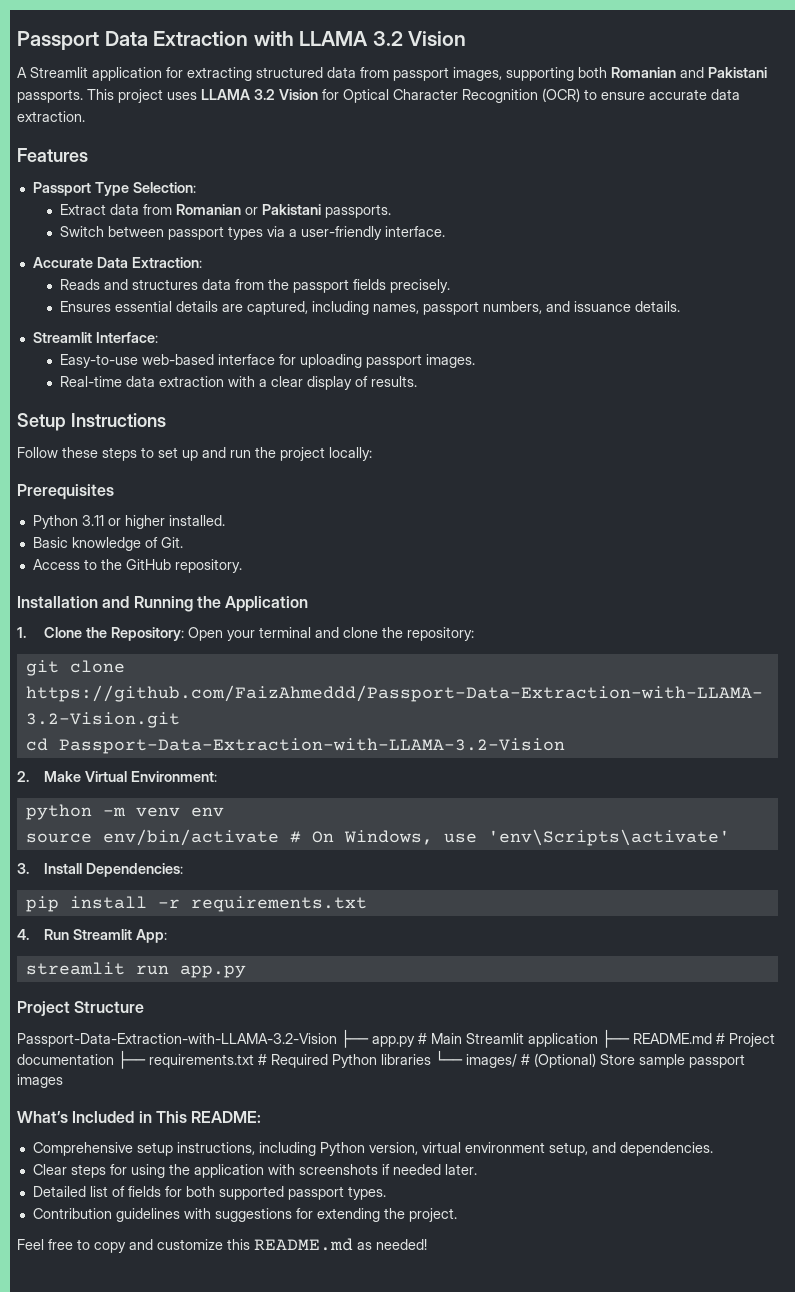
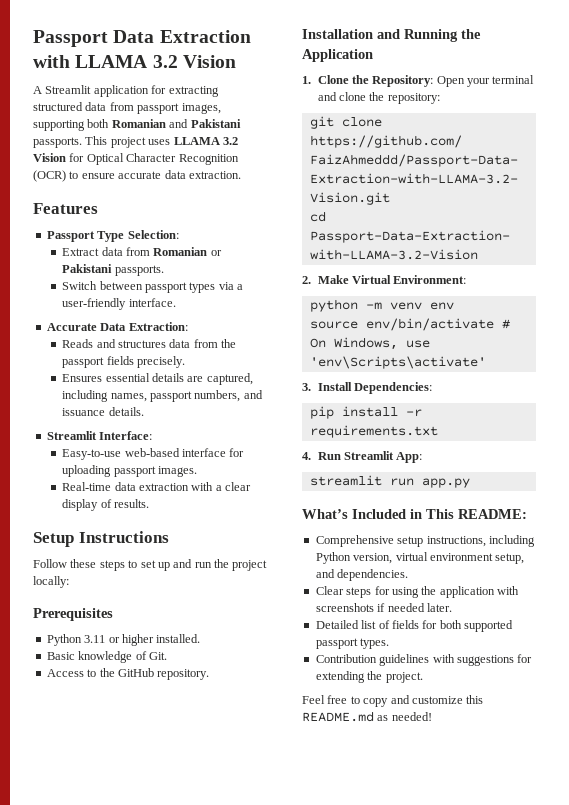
[17,1001,145,1016] [17,1029,775,1048] [17,1050,745,1069] [17,1074,63,1088] // Project Structure // Passport-Data-Extraction-with-LLAMA-3.2-Vision ├── app.py # Main Streamlit application ├── README.md # Project documentation ├── requirements.txt # Required Python libraries └── images/ # (Optional) Store sample passport images -> (470, 483) none

